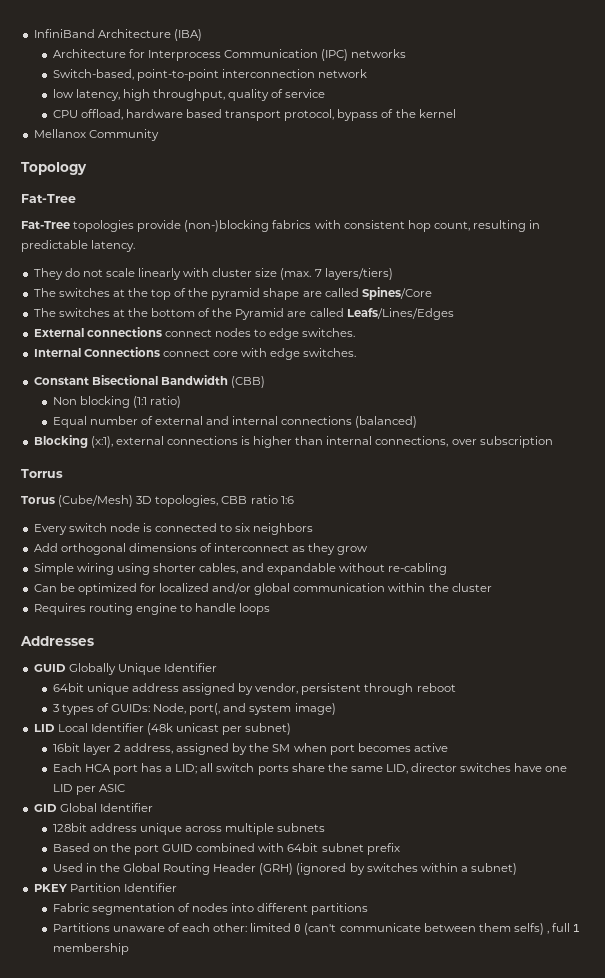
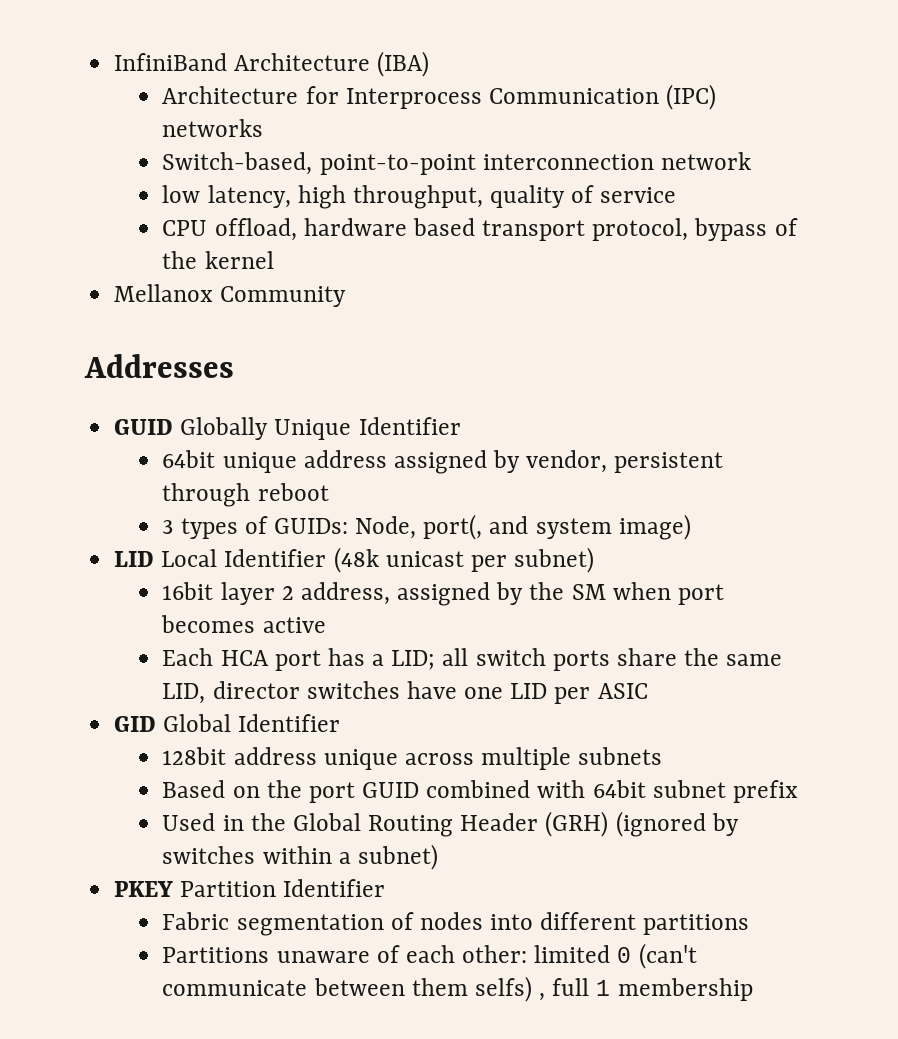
[21,162,87,175] [21,194,76,203] [21,220,541,232] [21,240,136,252] [33,268,393,280] [33,287,432,300] [33,308,454,320] [33,327,356,340] [33,347,357,360] [33,375,265,388] [52,396,181,408] [52,416,418,428] [33,435,553,448] [21,469,63,478] [21,495,294,507] [33,523,314,535] [33,543,369,555] [33,563,448,575] [33,583,492,595] [33,603,271,615] // Topology // Fat-Tree // Fat-Tree topologies provide (non-)blocking fabrics with consistent hop count, resulting in predictable latency. // They do not scale linearly with cluster size (max. 7 layers/tiers) // The switches at the top of the pyramid shape are called Spines/Core // The switches at the bottom of the Pyramid are called Leafs/Lines/Edges // External connections connect nodes to edge switches. // Internal Connections connect core with edge switches. // Constant Bisectional Bandwidth (CBB) // Non blocking (1:1 ratio) // Equal number of external and internal connections (balanced) // Blocking (x:1), external connections is higher than internal connections, over subscription // Torrus // Torus (Cube/Mesh) 3D topologies, CBB ratio 1:6 // Every switch node is connected to six neighbors // Add orthogonal dimensions of interconnect as they grow // Simple wiring using shorter cables, and expandable without re-cabling // Can be optimized for localized and/or global communication within the cluster // Requires routing engine to handle loops -> (347, 296) none

